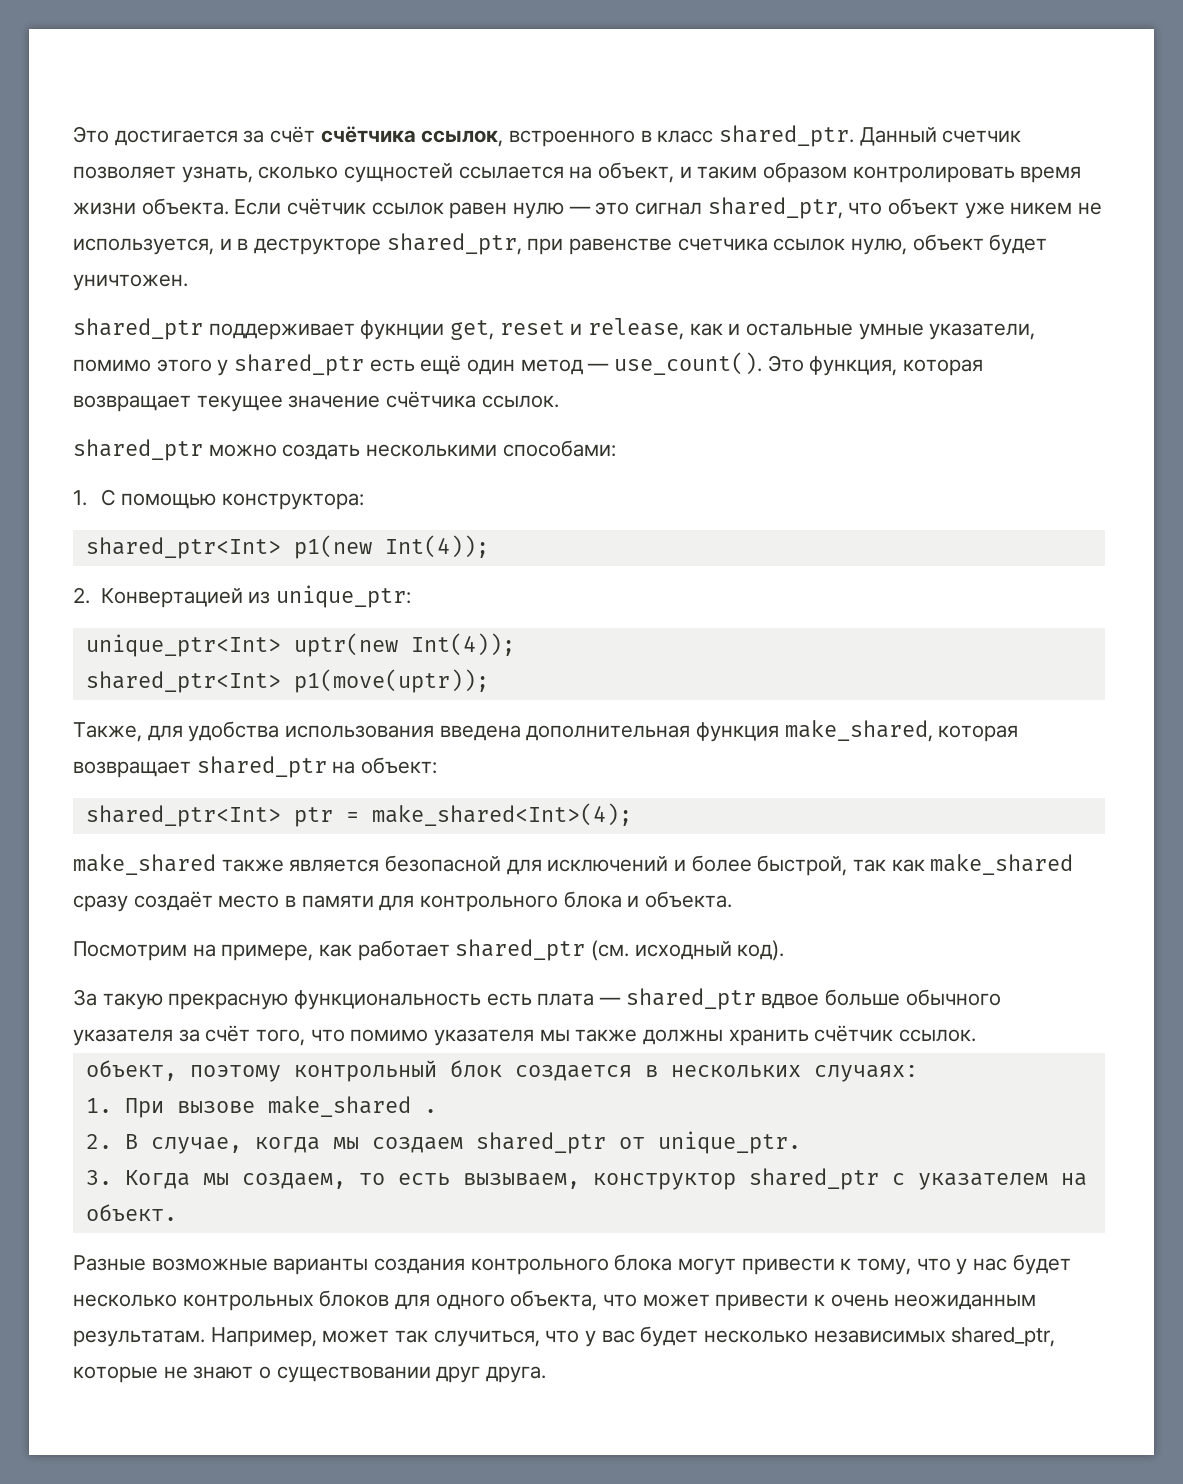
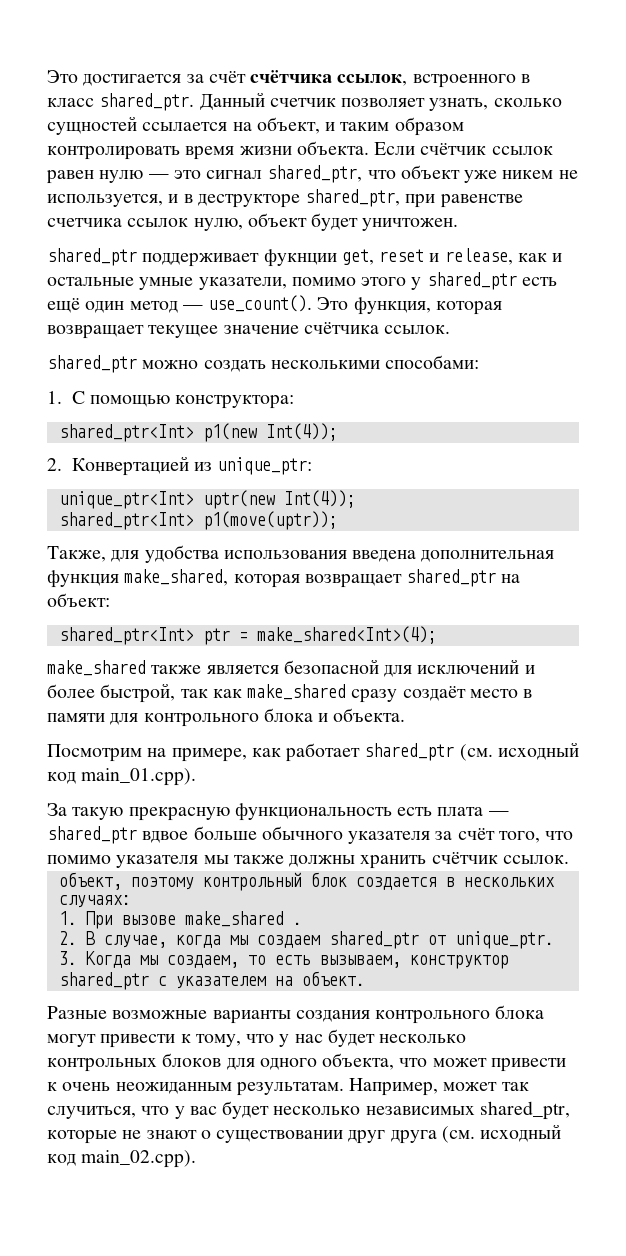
[737,940,785,961] код). -> [47,768,197,786] код main_01.cpp).
[486,1366,547,1383] друга. -> [390,1124,562,1144] [47,1150,197,1168] друга (см. исходный код main_02.cpp).

